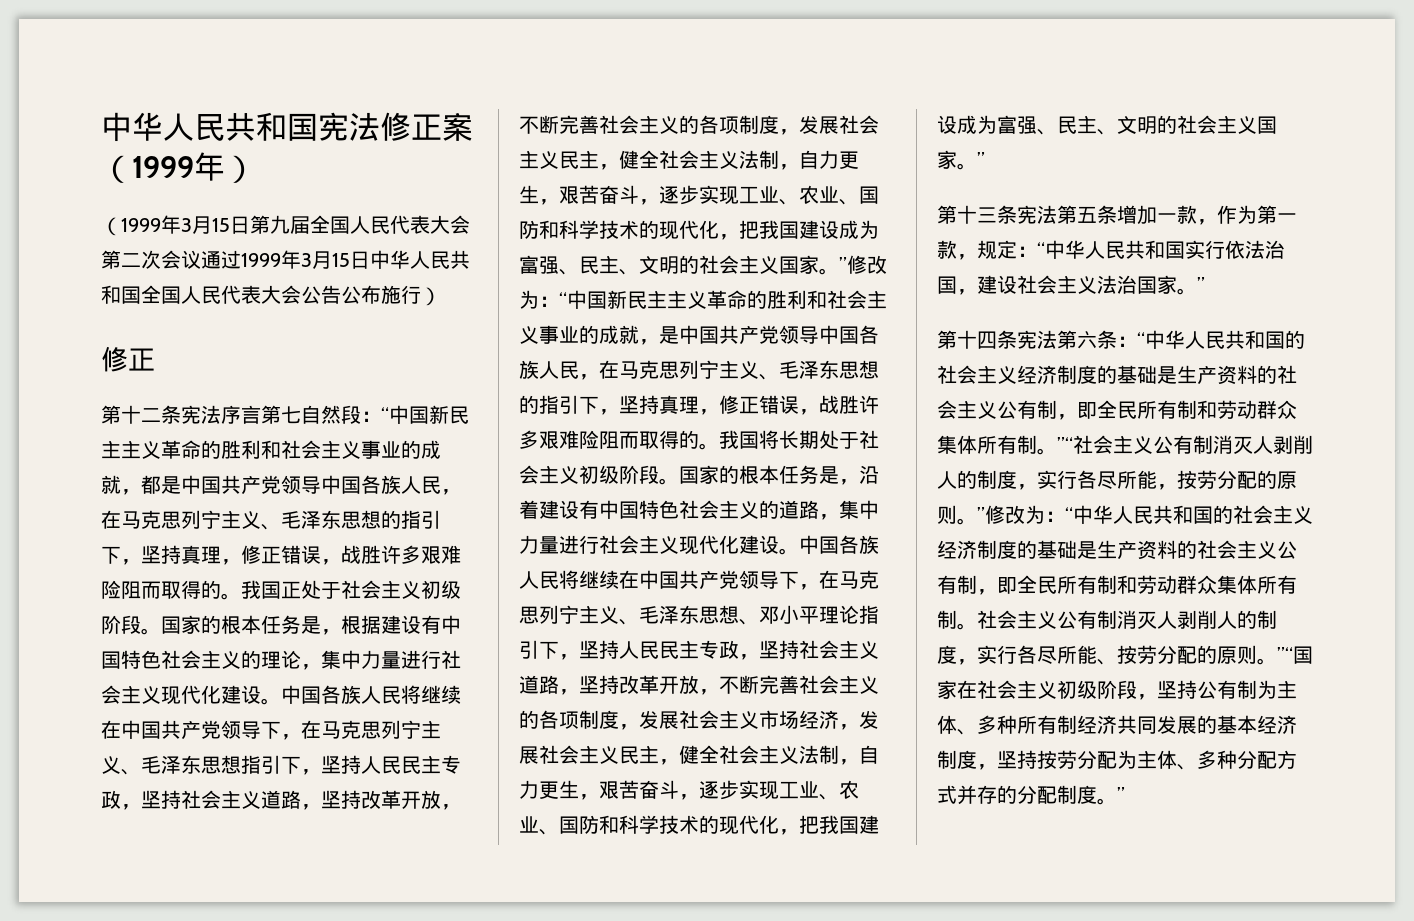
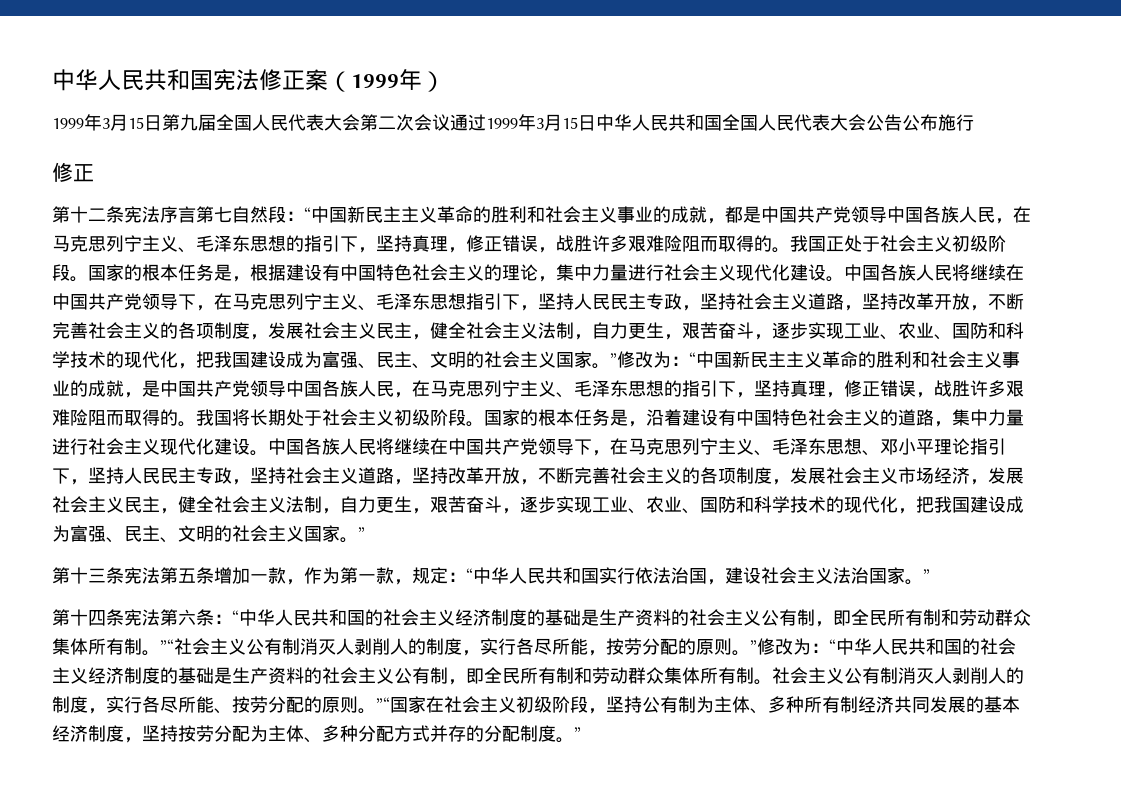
[101,217,121,236] （ -> (445, 81) none
[421,287,441,306] ） -> (974, 122) none

